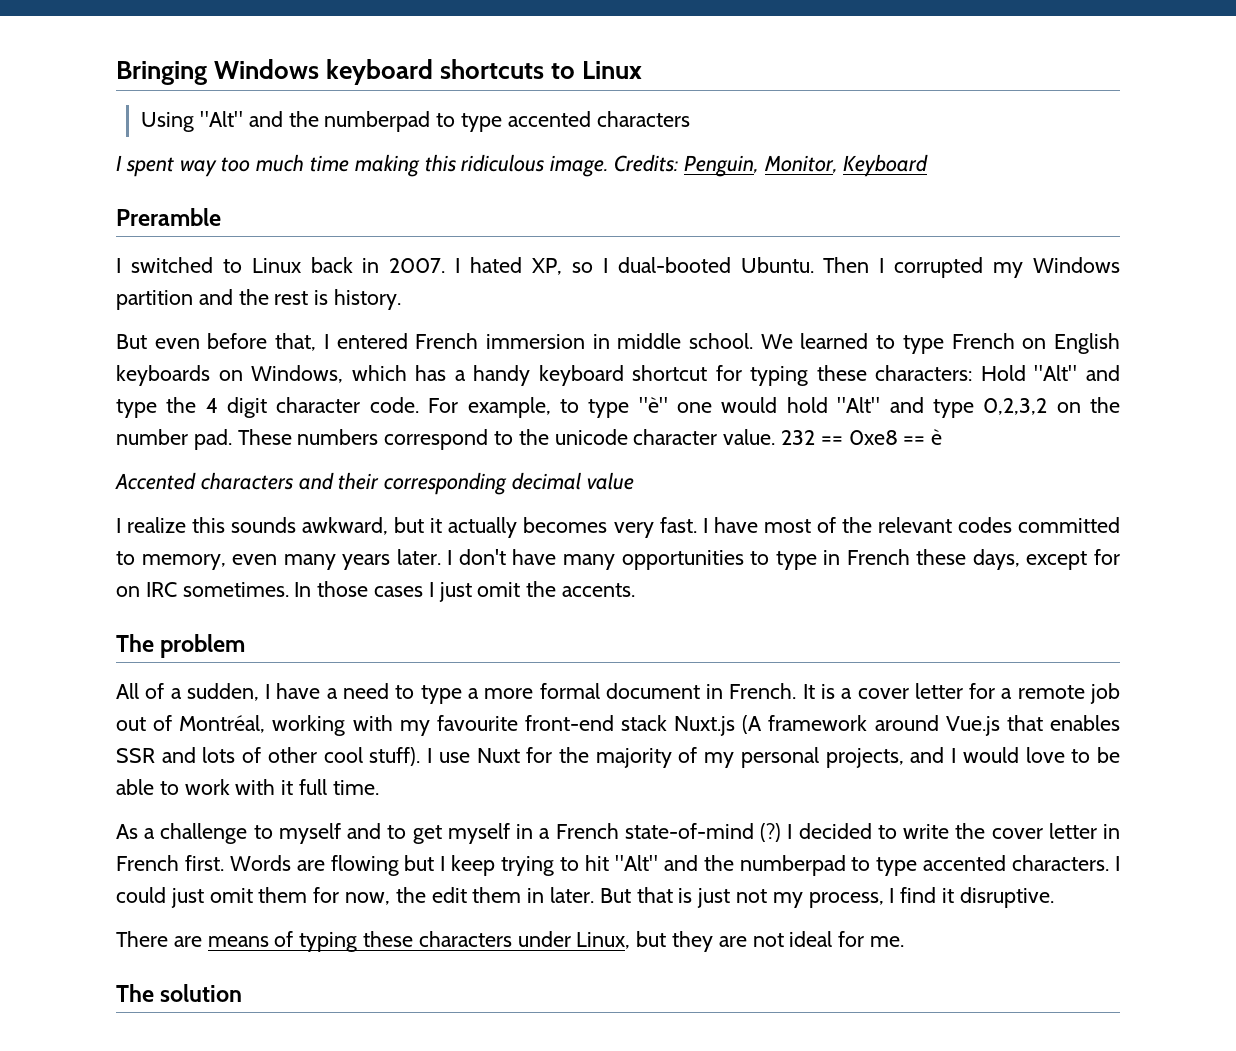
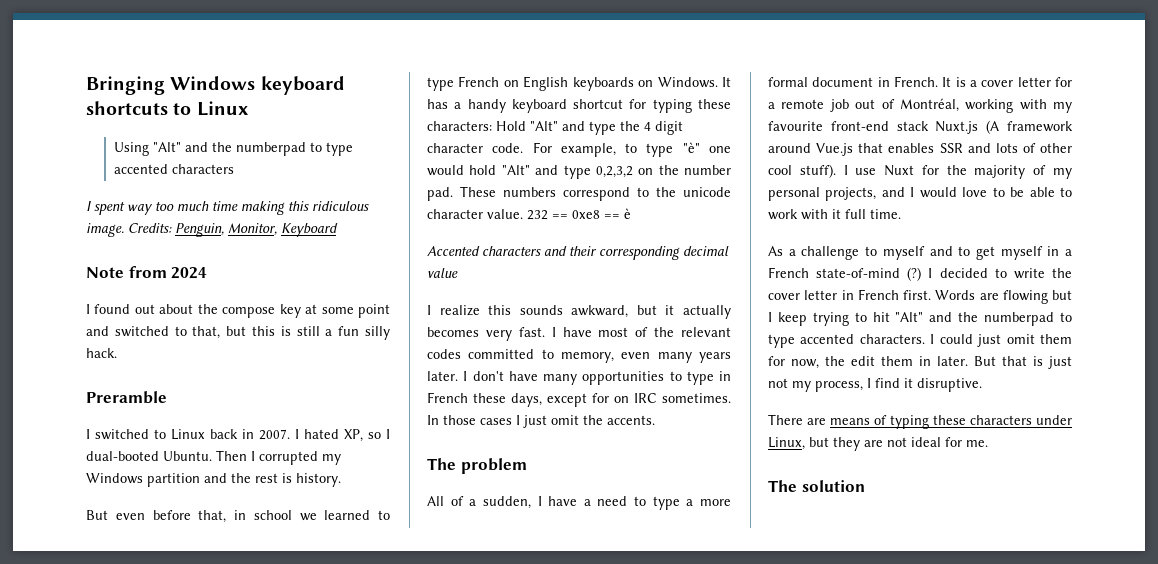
(929, 165) none -> [86,266,208,279] [86,304,391,318] [86,326,391,340] [86,348,117,358] // Note from 2024 // I found out about the compose key at some point and switched to that, but this is still a fun silly hack.
[323,333,793,349] I entered French immersion in middle school. We -> [234,510,317,521] in school we
[251,365,407,383] Windows, which -> [657,77,731,88] Windows. It

